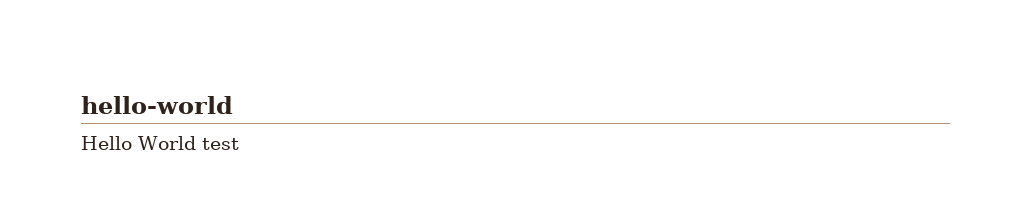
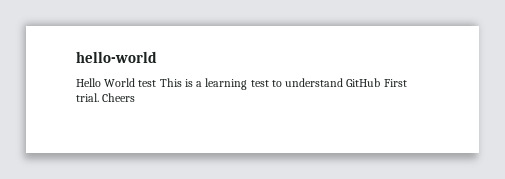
(239, 144) none -> [159,78,407,90] [76,93,136,102] This is a learning test to understand GitHub First trial. Cheers

